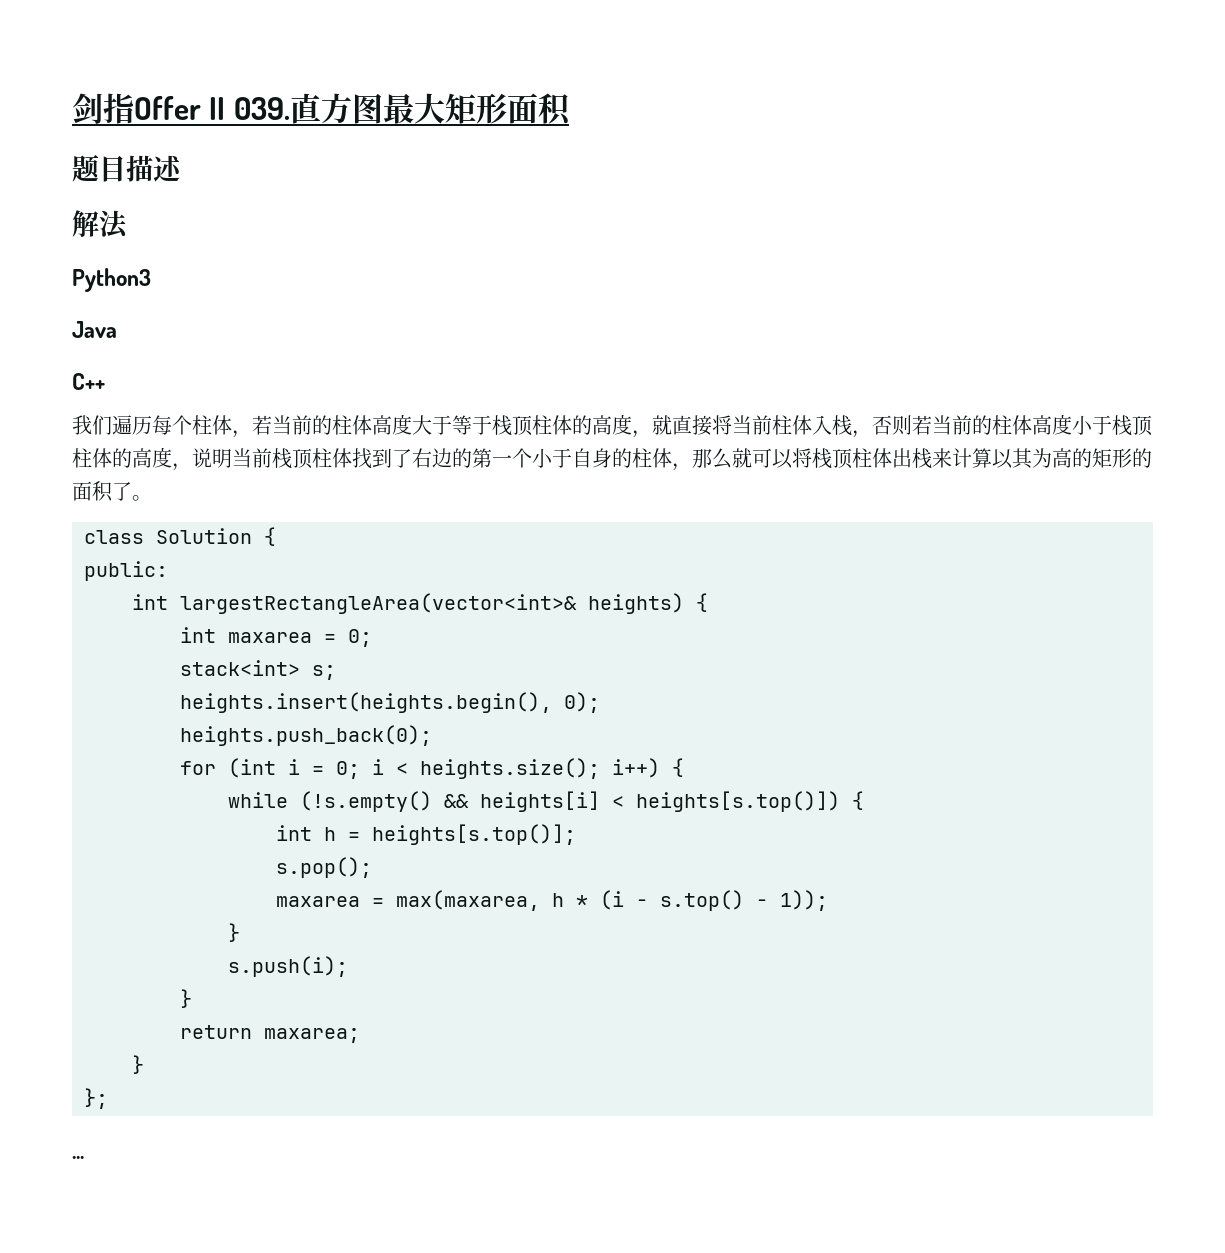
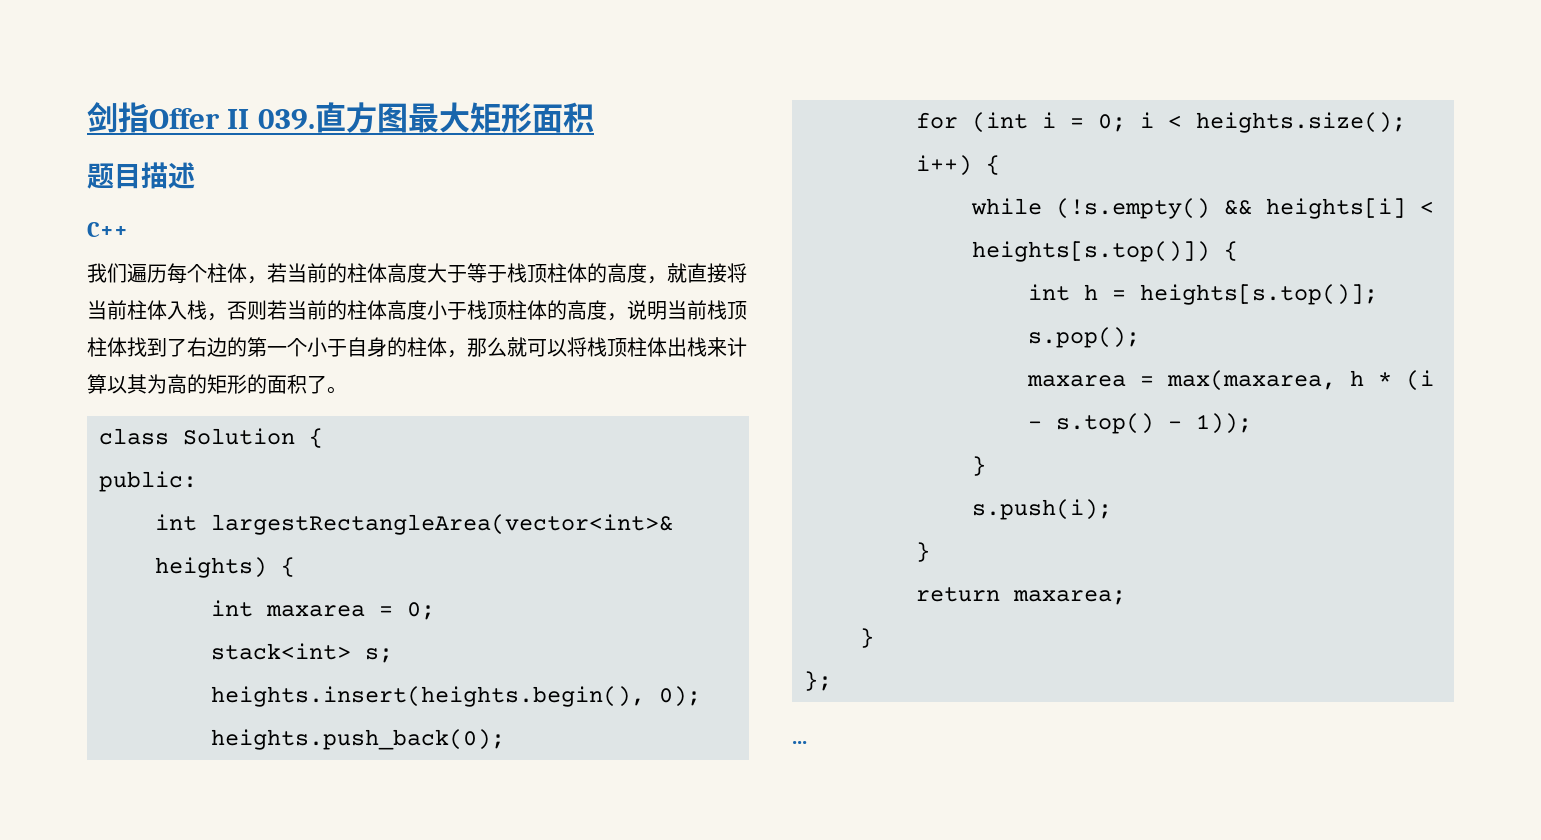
[72,210,129,239] [72,268,151,292] [72,321,117,338] // 解法 // Python3 // Java -> (195, 175) none

